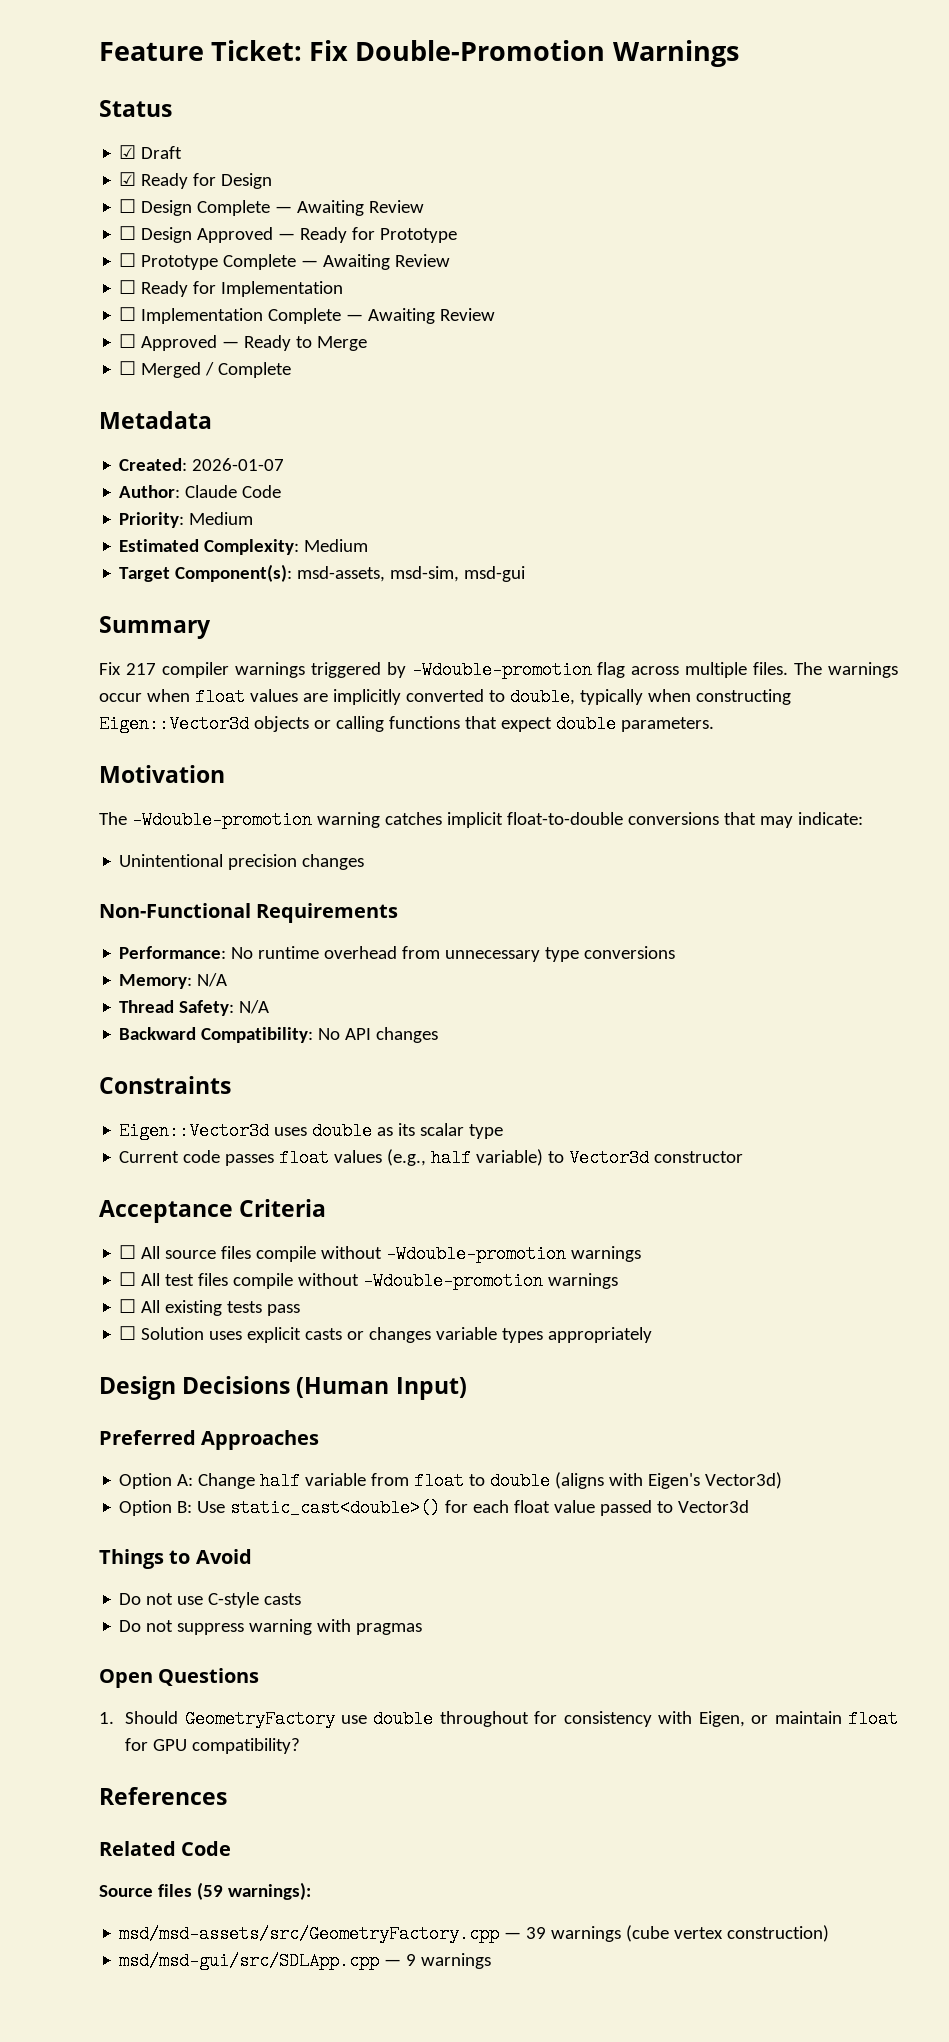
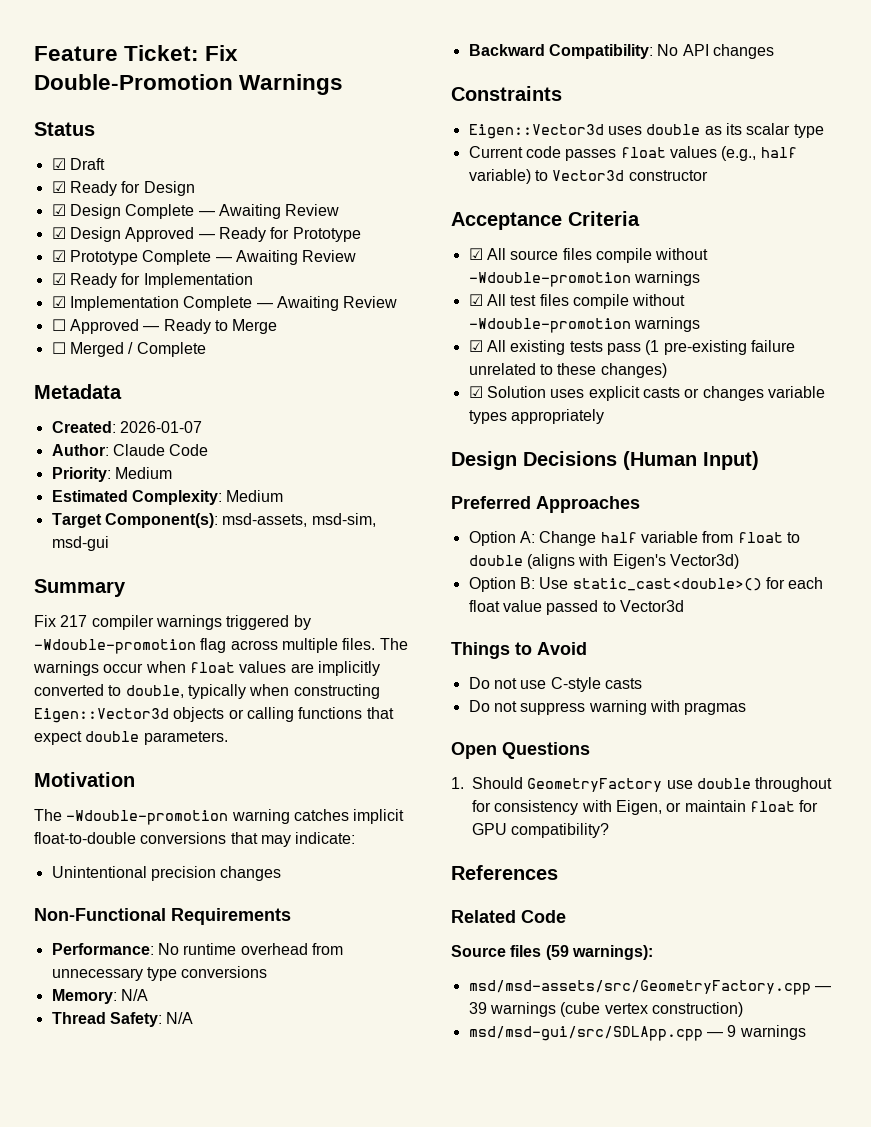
[119,199,137,213] ☐ -> [51,204,66,216] ☑
[119,226,137,240] ☐ -> [51,227,66,239] ☑
[119,253,137,267] ☐ -> [51,250,66,262] ☑
[119,280,137,294] ☐ -> [51,273,66,285] ☑
[119,307,137,321] ☐ -> [51,296,66,308] ☑
[119,1245,137,1259] ☐ -> [468,248,483,260] ☑
[119,1272,137,1286] ☐ -> [468,294,483,306] ☑
[119,1299,137,1313] ☐ -> [468,340,483,352] ☑
[119,1326,137,1340] // ☐ -> [645,340,795,355] [468,363,667,378] [468,386,483,398] (1 pre-existing failure unrelated to these changes) // ☑

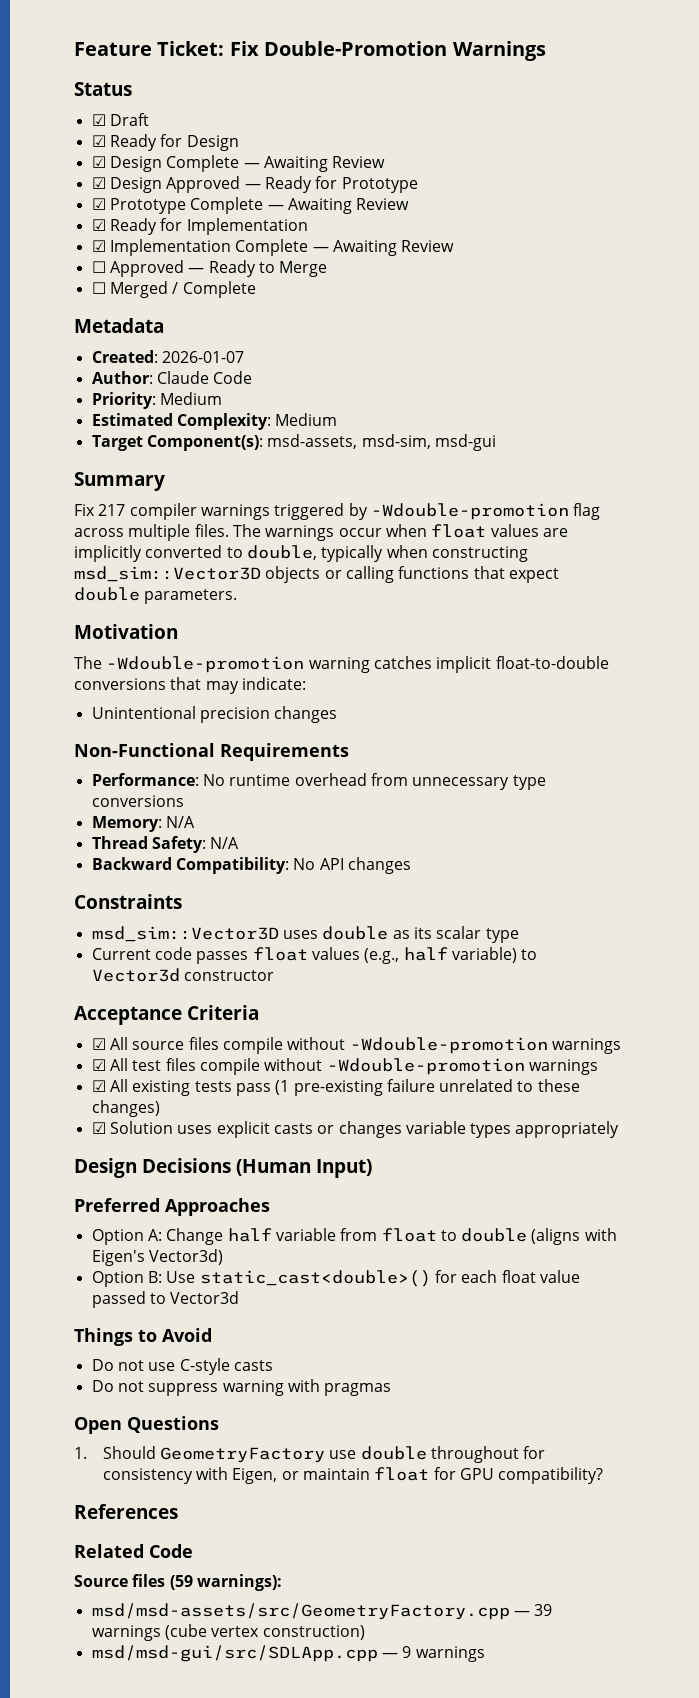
[34,708,169,723] Eigen::Vector3d -> [74,566,261,582] msd_sim::Vector3D
[468,124,604,139] Eigen::Vector3d -> [91,926,279,942] msd_sim::Vector3D

